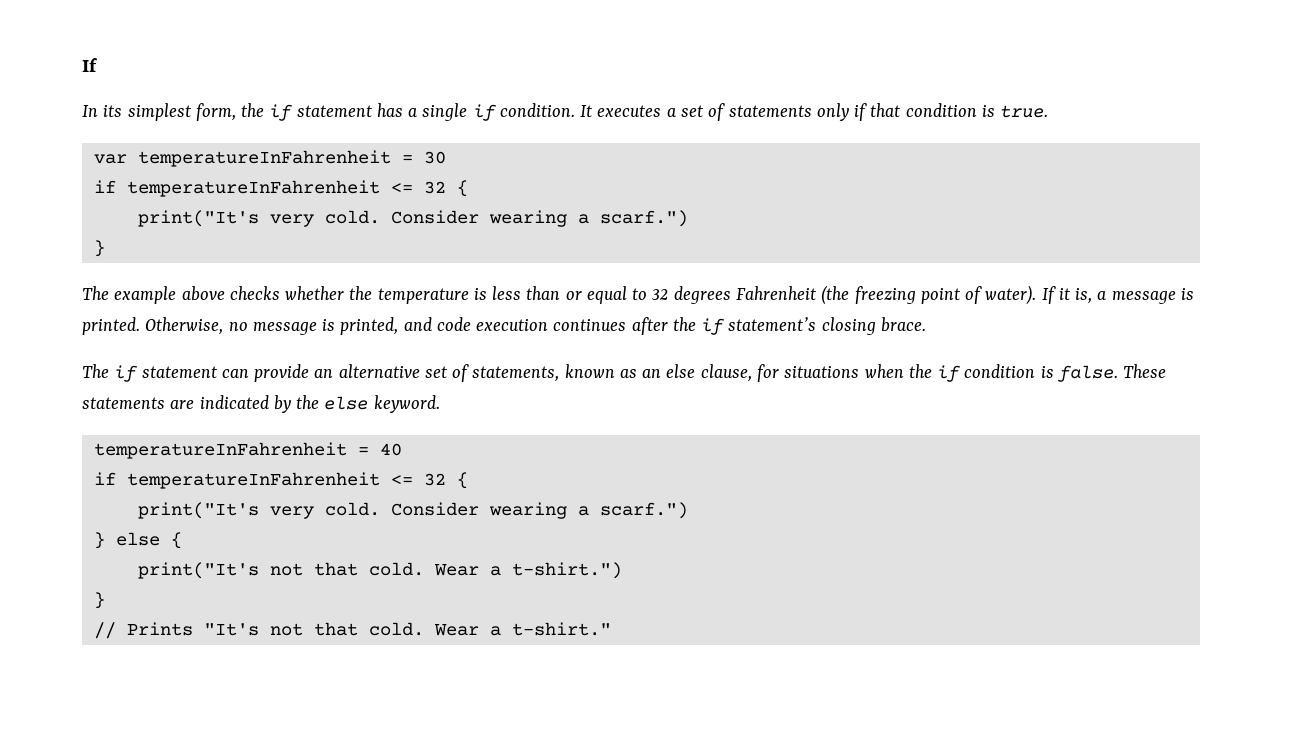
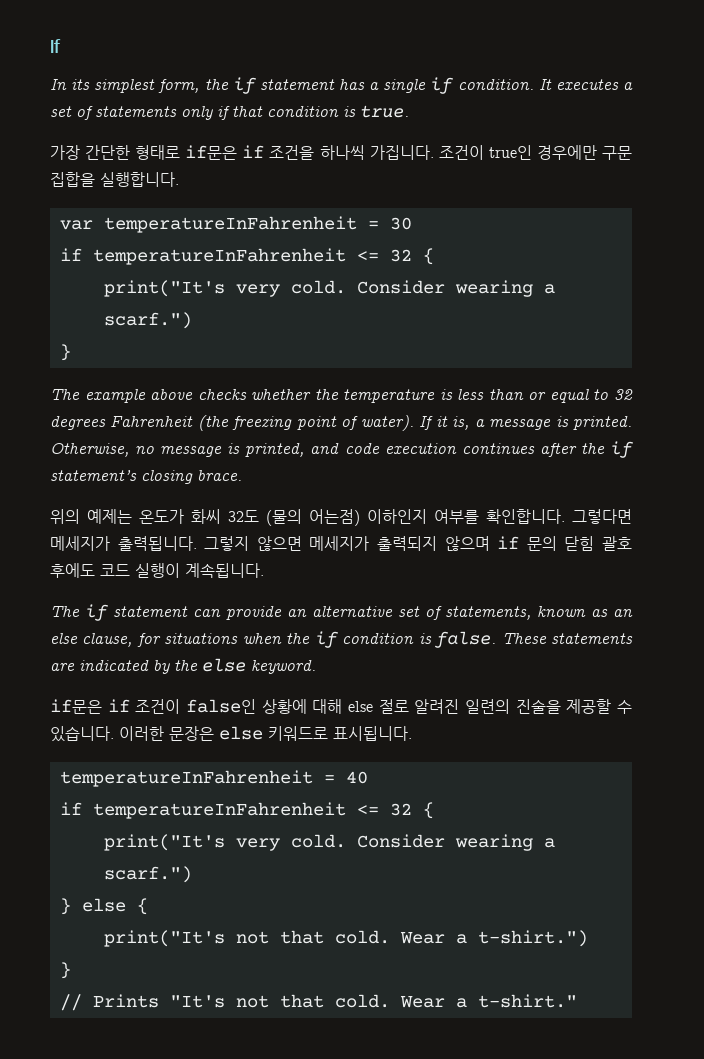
(1049, 111) none -> [50,145,632,160] [50,172,179,187] // 가장 간단한 형태로 if문은 if 조건을 하나씩 가집니다. 조건이 true인 경우에만 구문 집합을 실행합니다.
(926, 324) none -> [50,509,632,526] [50,536,633,551] [50,563,264,578] // 위의 예제는 온도가 화씨 32도 (물의 어는점) 이하인지 여부를 확인합니다. 그렇다면 메세지가 출력됩니다. 그렇지 않으면 메세지가 출력되지 않으며 if 문의 닫힘 괄호 후에도 코드 실행이 계속됩니다.
(440, 404) none -> [50,699,632,714] [50,726,412,742] // if문은 if 조건이 false인 상황에 대해 else 절로 알려진 일련의 진술을 제공할 수 있습니다. 이러한 문장은 else 키워드로 표시됩니다.

